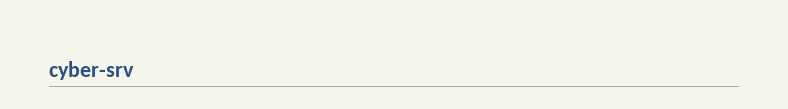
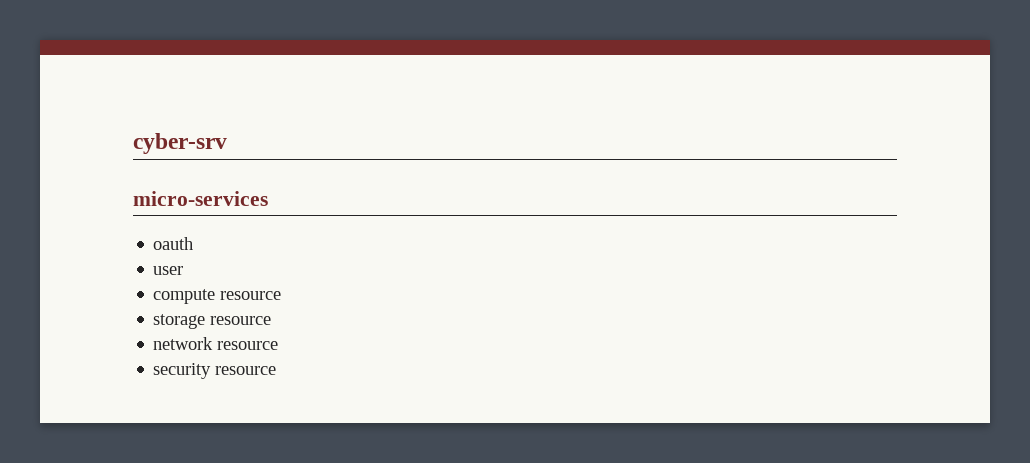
(134, 70) none -> [133,191,268,206] [153,237,194,250] [153,266,184,275] [153,289,282,304] [153,314,272,329] [153,337,279,350] [153,363,277,379] // micro-services // oauth // user // compute resource // storage resource // network resource // security resource

